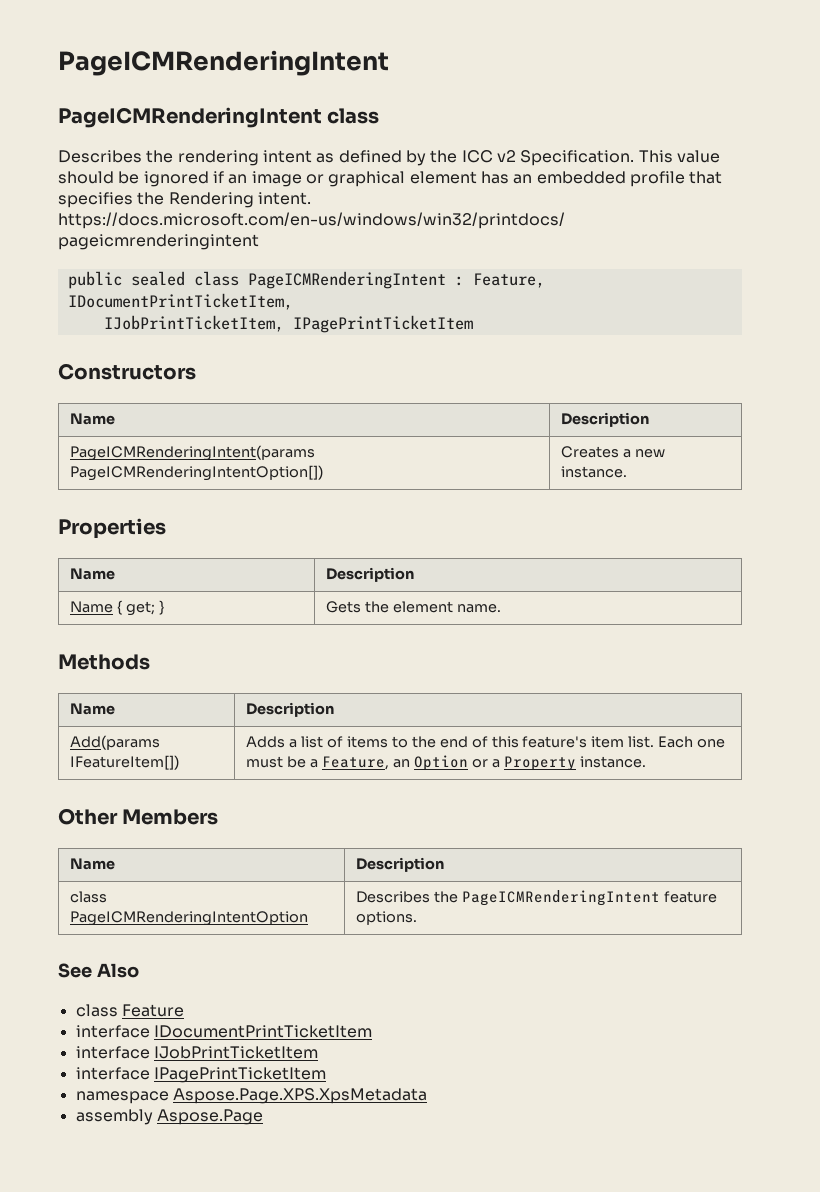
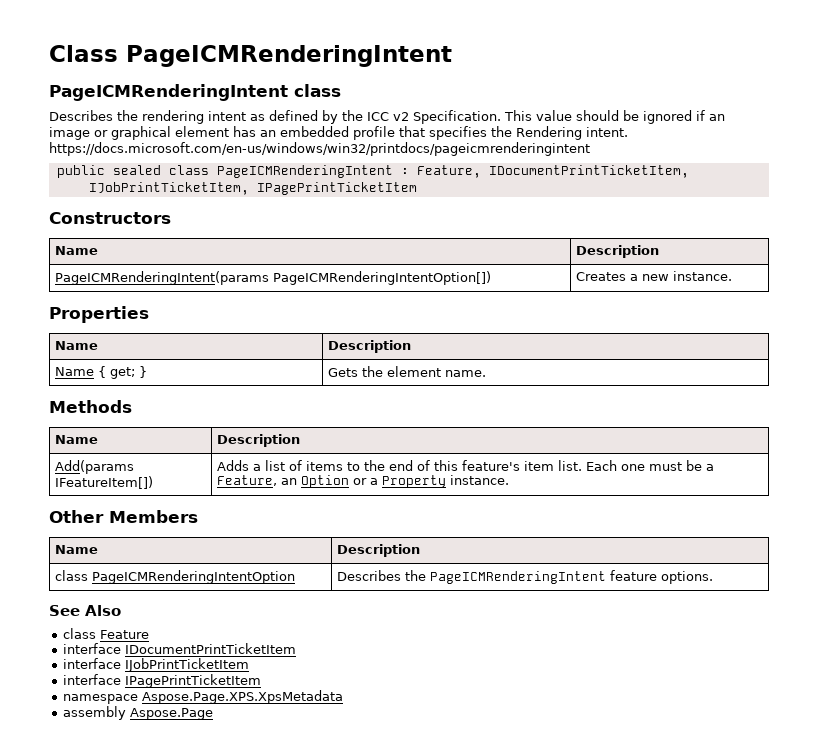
(58, 63) none -> [49,45,118,62] Class

